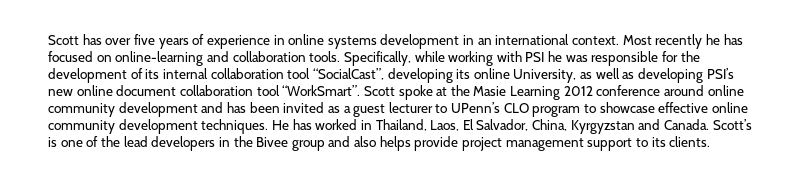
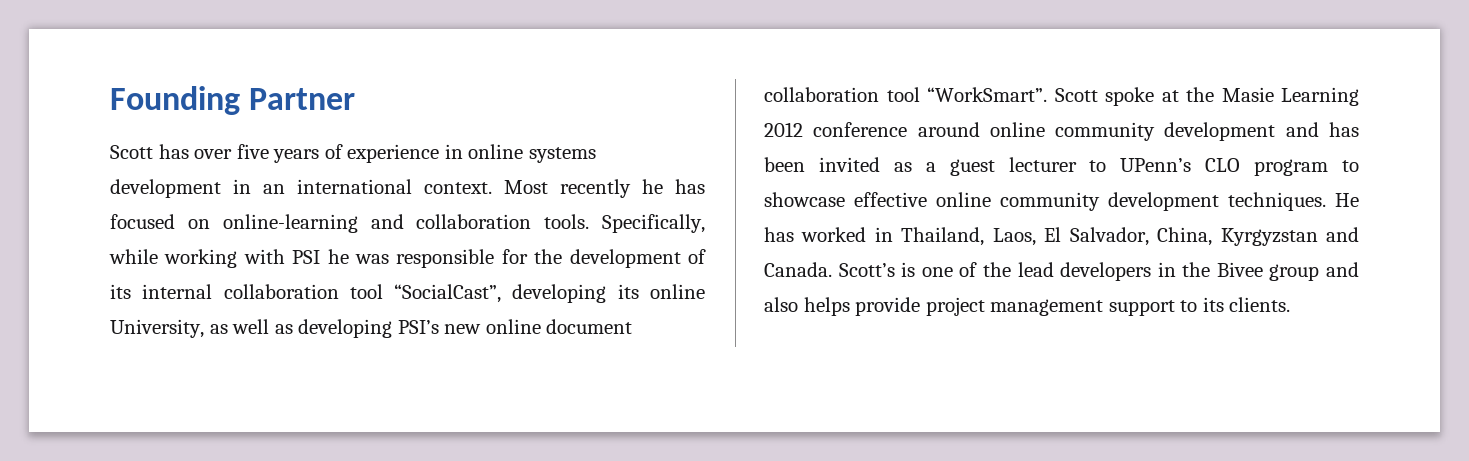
(48, 40) none -> [110,86,356,115] Founding Partner //

